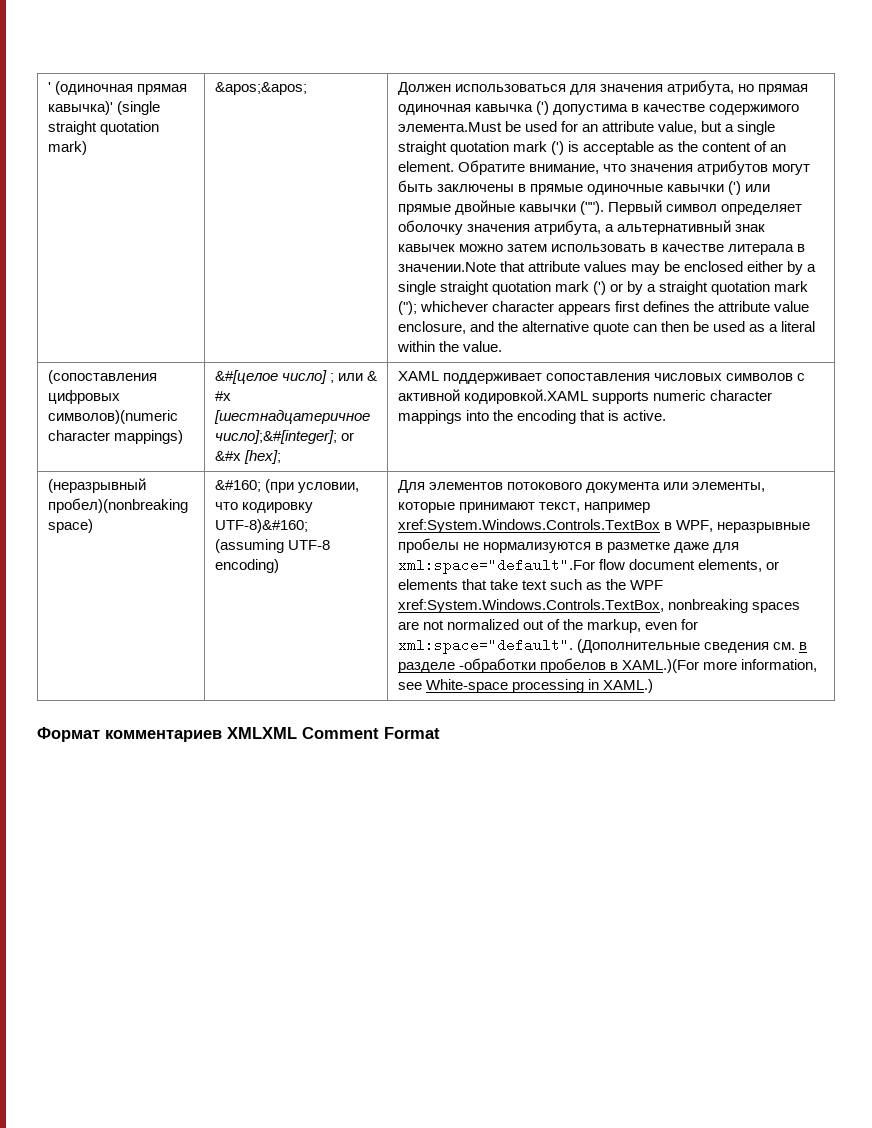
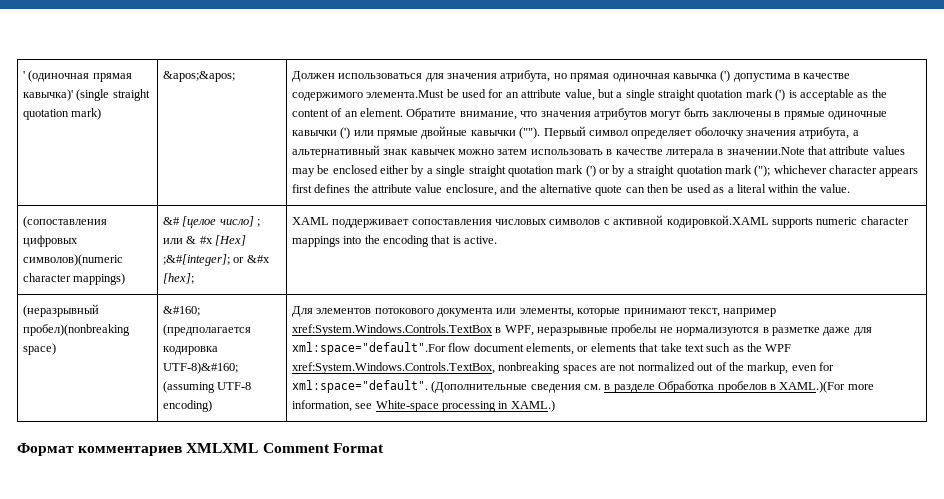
[214,370,278,384] &#[целое -> [162,216,217,228] &# [целое
[213,410,370,424] [214,430,337,444] [шестнадцатеричное число];&#[integer]; -> [215,235,247,246] [162,254,230,266] [Hex] ;&#[integer];
[264,479,359,493] [214,502,313,513] (при условии, что кодировку -> [162,324,251,336] [162,346,218,355] (предполагается кодировка
[458,658,536,673] -обработки -> [658,381,715,393] Обработка

